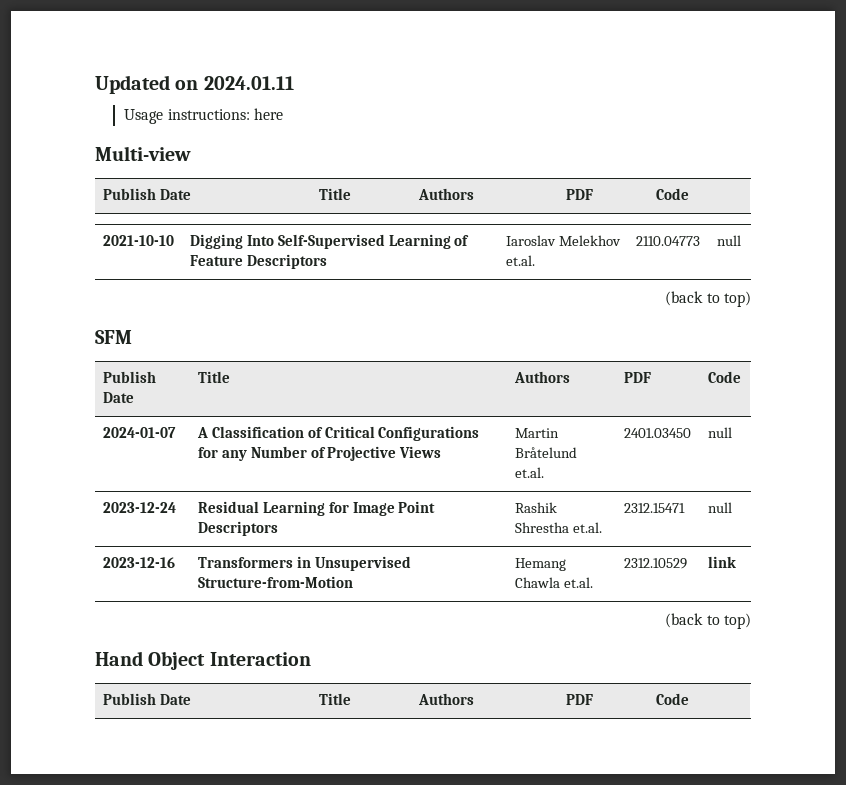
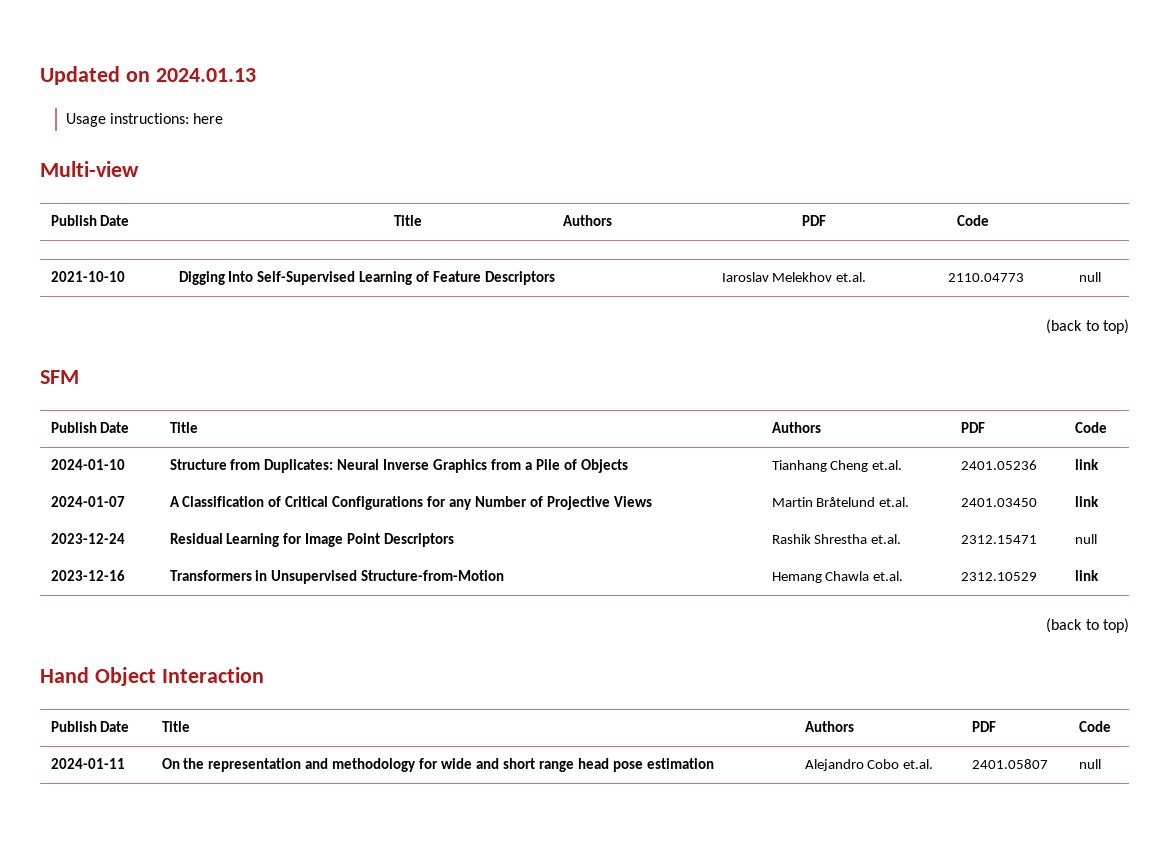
[203,76,294,90] 2024.01.11 -> [155,68,256,82] 2024.01.13
(741, 377) none -> [50,459,125,470] [169,459,628,473] [771,460,903,472] [960,460,1037,470] [1074,459,1099,470] // 2024-01-10 | Structure from Duplicates: Neural Inverse Graphics from a Pile of Objects | Tianhang Cheng et.al. | 2401.05236 | link
[707,427,732,438] null -> [1074,496,1099,507] link
(689, 699) none -> [50,758,125,769] [161,758,714,772] [804,759,934,771] [971,759,1048,769] [1078,759,1101,769] // 2024-01-11 | On the representation and methodology for wide and short range head pose estimation | Alejandro Cobo et.al. | 2401.05807 | null

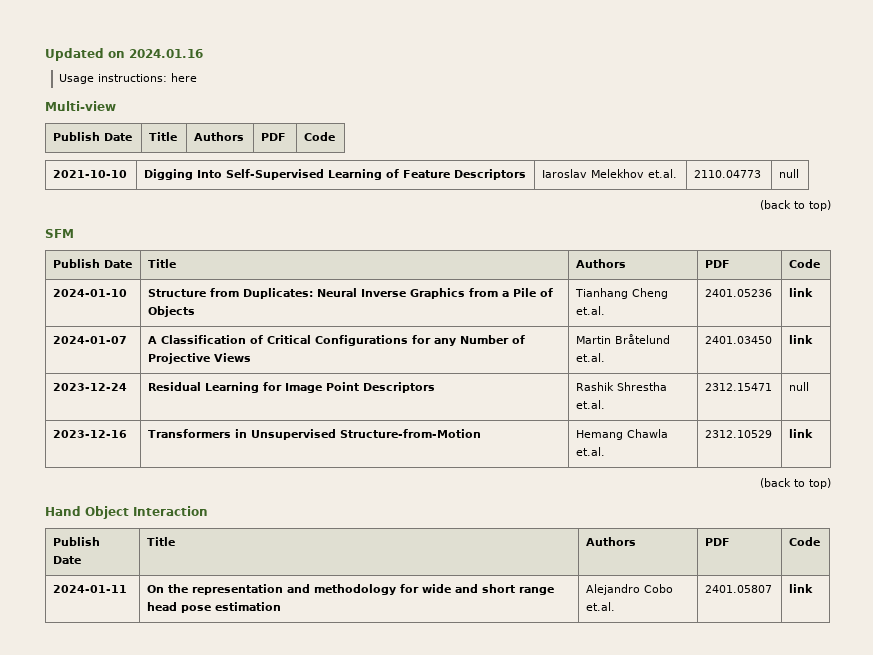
[155,68,256,82] 2024.01.13 -> [129,49,203,58] 2024.01.16
[1078,759,1101,769] null -> [789,584,814,593] link

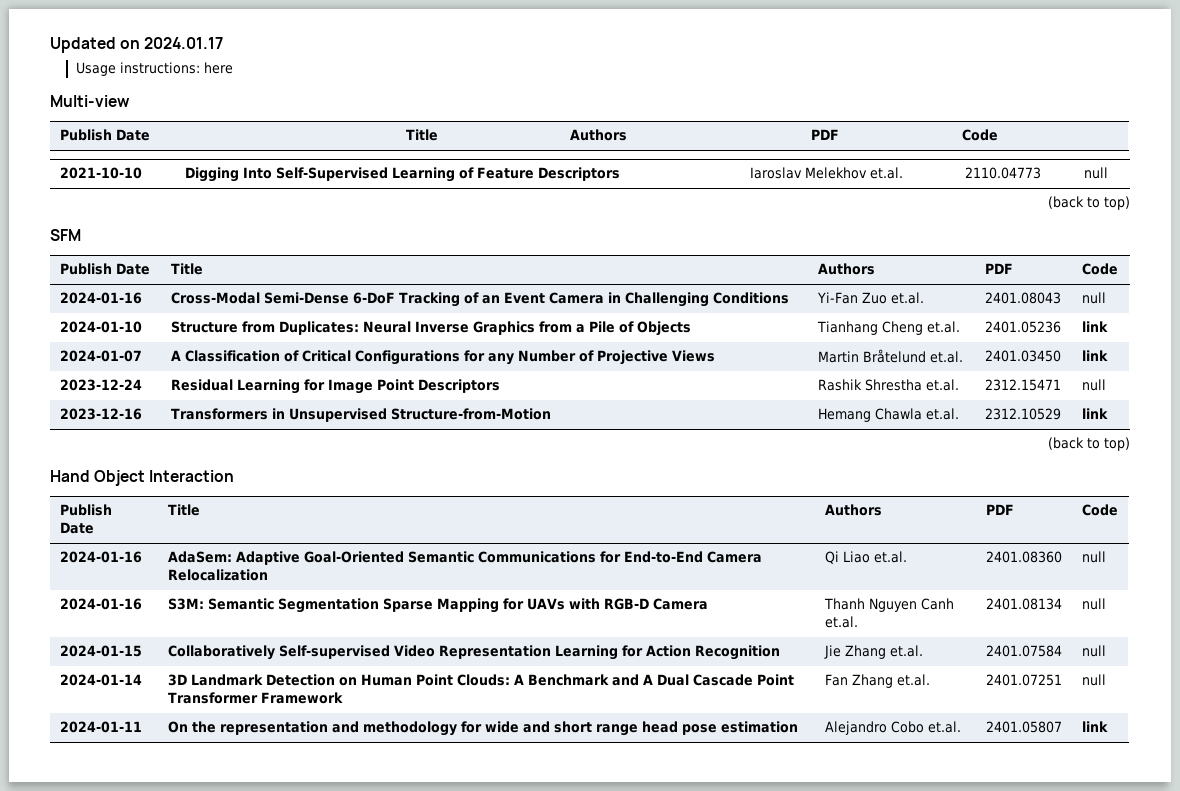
[129,49,203,58] 2024.01.16 -> [144,37,224,49] 2024.01.17
(821, 263) none -> [59,292,142,304] [170,292,789,307] [816,292,924,304] [984,292,1061,304] [1081,292,1106,304] // 2024-01-16 | Cross-Modal Semi-Dense 6-DoF Tracking of an Event Camera in Challenging Conditions | Yi-Fan Zuo et.al. | 2401.08043 | null
(821, 541) none -> [59,551,142,563] [167,551,762,565] [167,569,268,581] [824,551,907,564] [985,551,1062,563] [1081,551,1106,563] [59,598,142,610] [167,598,708,613] [823,598,954,612] [824,616,858,628] [985,598,1062,610] [1081,598,1106,610] [59,645,142,657] [167,645,780,660] [823,645,923,659] [985,645,1062,657] [1081,645,1106,657] [59,674,142,686] [167,674,794,686] [167,692,343,704] [824,674,930,688] [985,674,1062,686] [1081,674,1106,686] // 2024-01-16 | AdaSem: Adaptive Goal-Oriented Semantic Communications for End-to-End Camera Relocalization | Qi Liao et.al. | 2401.08360 | null // 2024-01-16 | S3M: Semantic Segmentation Sparse Mapping for UAVs with RGB-D Camera | Thanh Nguyen Canh et.al. | 2401.08134 | null // 2024-01-15 | Collaboratively Self-supervised Video Representation Learning for Action Recognition | Jie Zhang et.al. | 2401.07584 | null // 2024-01-14 | 3D Landmark Detection on Human Point Clouds: A Benchmark and A Dual Cascade Point Transformer Framework | Fan Zhang et.al. | 2401.07251 | null

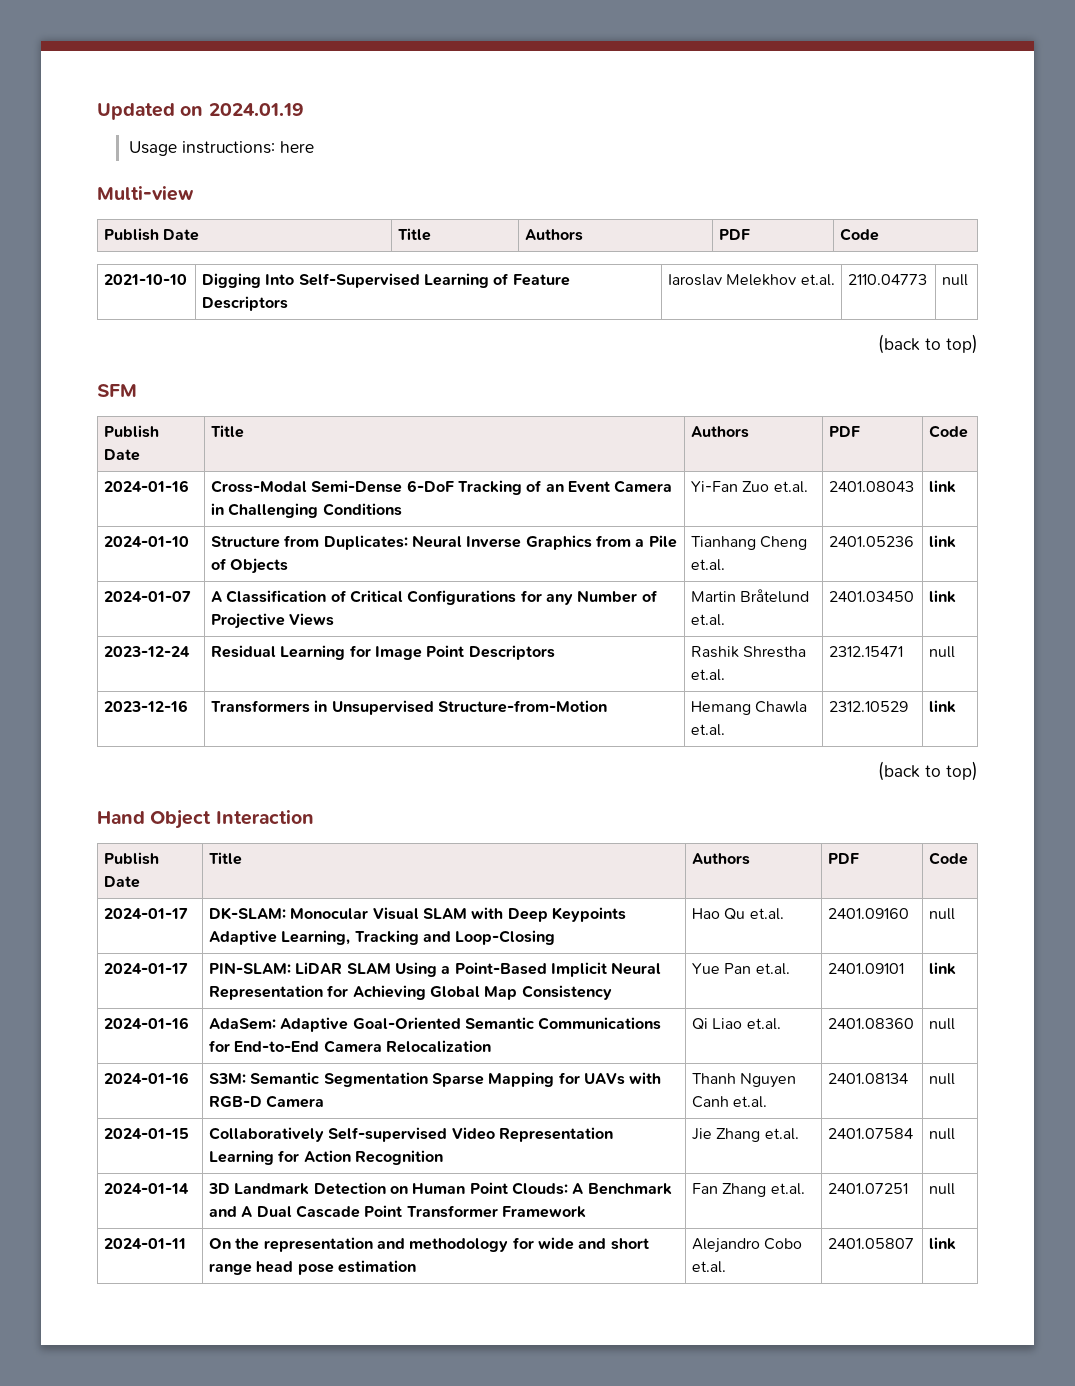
[144,37,224,49] 2024.01.17 -> [208,103,304,116] 2024.01.19
[1081,292,1106,304] null -> [929,480,957,493] link
(1118, 510) none -> [104,908,189,919] [209,907,627,922] [209,930,556,945] [692,908,784,920] [828,908,910,919] [929,908,956,920] [104,963,189,974] [209,962,662,977] [209,985,612,1000] [692,963,790,975] [828,963,905,974] [929,962,957,975] // 2024-01-17 | DK-SLAM: Monocular Visual SLAM with Deep Keypoints Adaptive Learning, Tracking and Loop-Closing | Hao Qu et.al. | 2401.09160 | null // 2024-01-17 | PIN-SLAM: LiDAR SLAM Using a Point-Based Implicit Neural Representation for Achieving Global Map Consistency | Yue Pan et.al. | 2401.09101 | link

